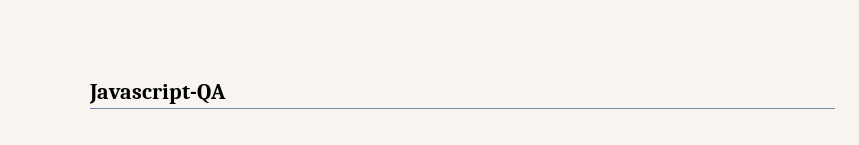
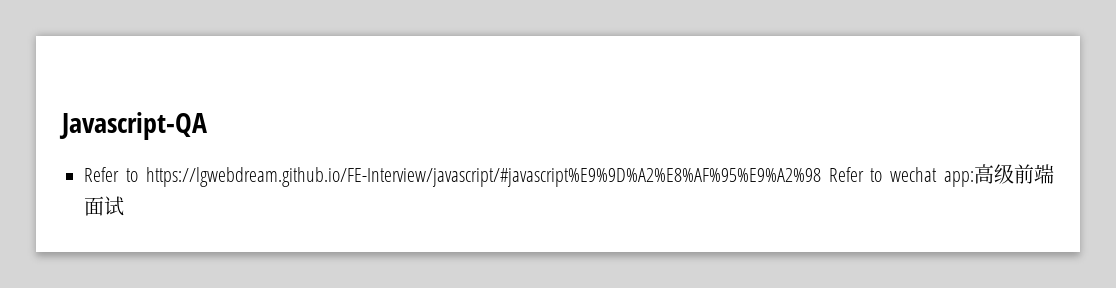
(226, 94) none -> [84,164,1055,187] [84,196,124,216] // Refer to https://lgwebdream.github.io/FE-Interview/javascript/#javascript%E9%9D%A2%E8%AF%95%E9%A2%98 Refer to wechat app:高级前端面试

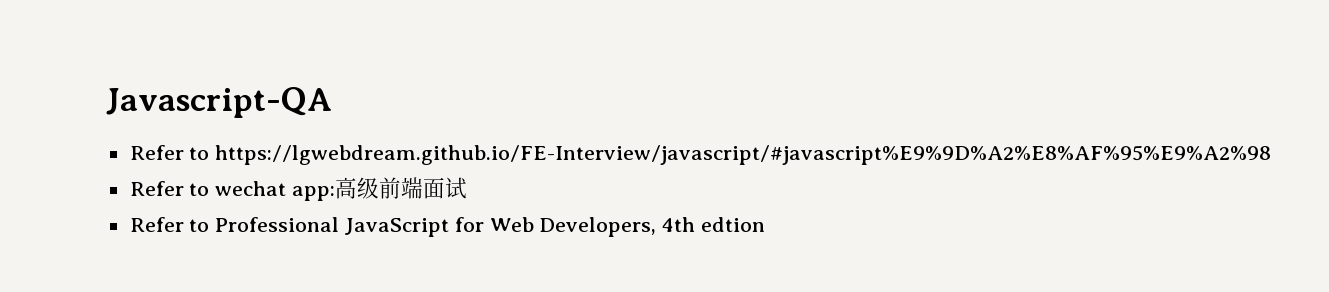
(821, 177) none -> (1272, 155) //
(124, 206) none -> [129,217,766,237] // Refer to Professional JavaScript for Web Developers, 4th edtion

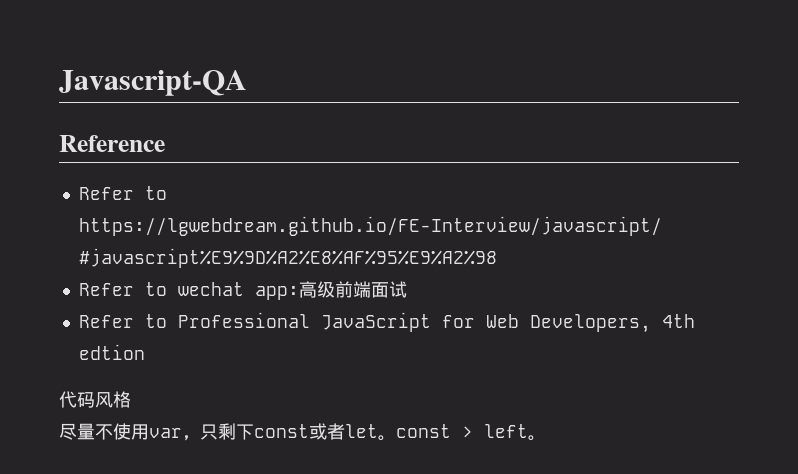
(332, 102) none -> [59,135,165,152] // Reference
(766, 224) none -> [59,391,131,408] [59,423,546,441] // 代码风格 // 尽量不使用var，只剩下const或者let。const > left。

